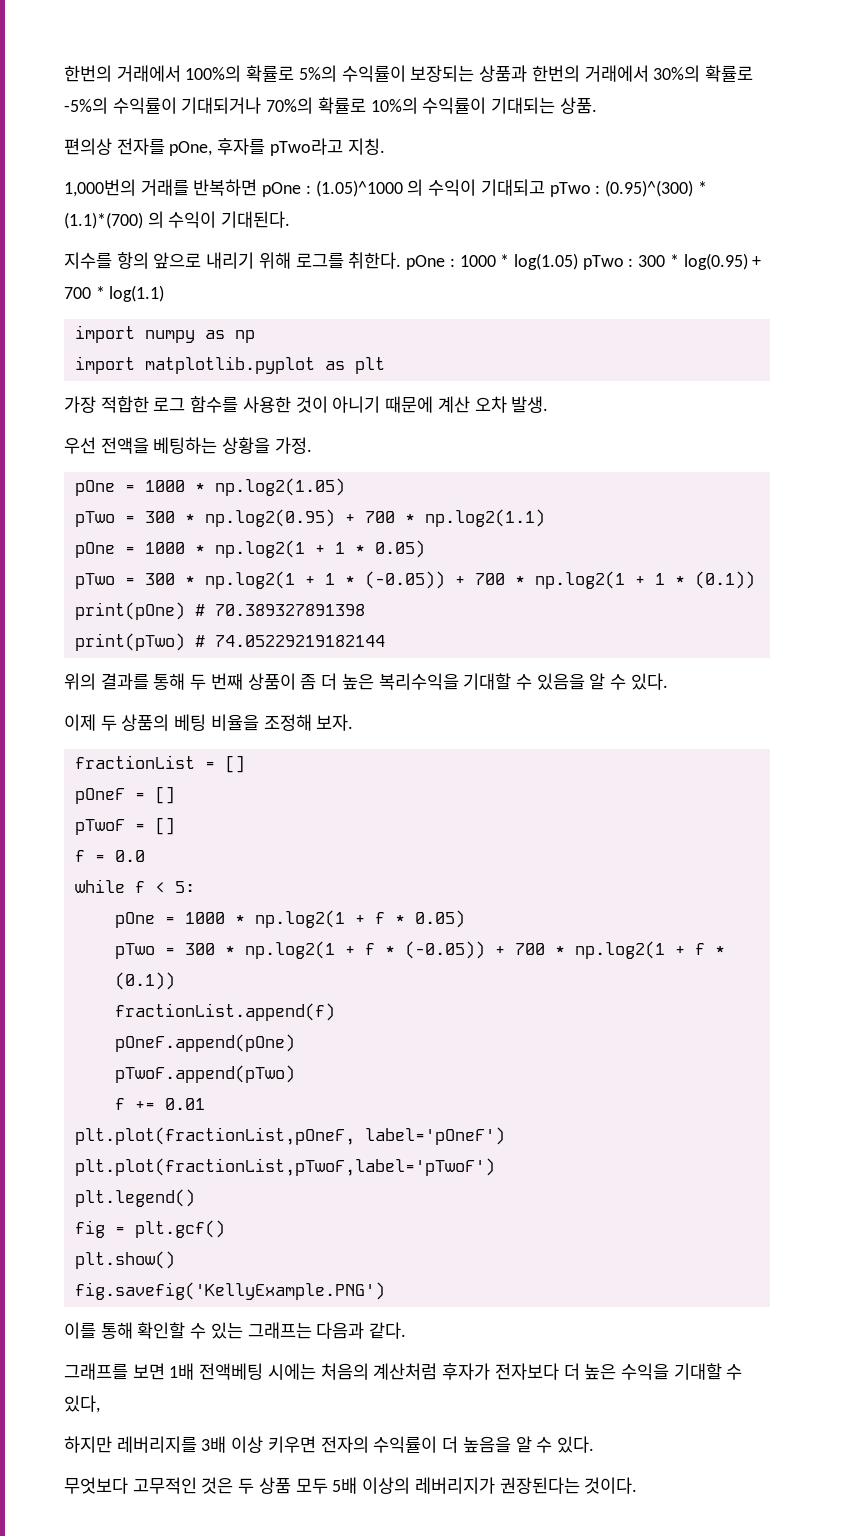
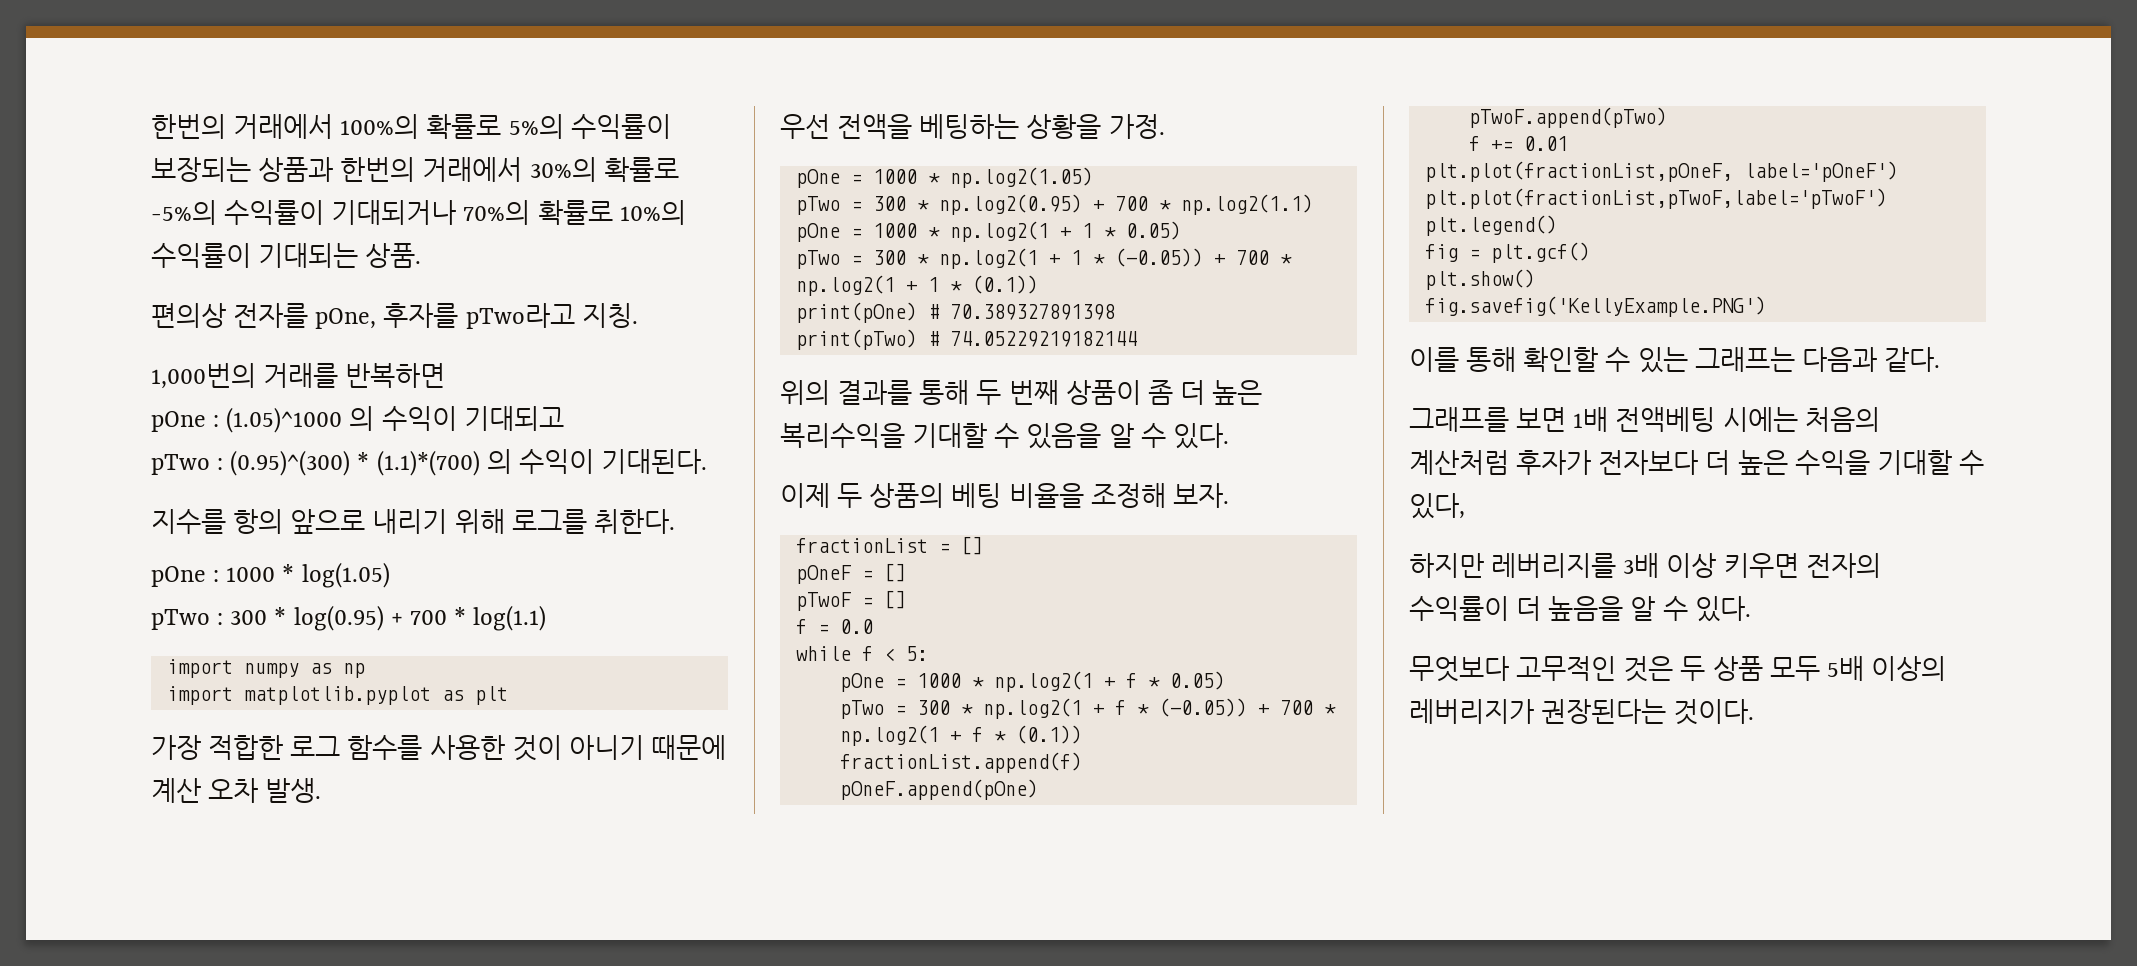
(258, 187) none -> (446, 375) //
(545, 187) none -> (564, 418) //
(402, 260) none -> (675, 521) //
(578, 261) none -> (390, 575) //

